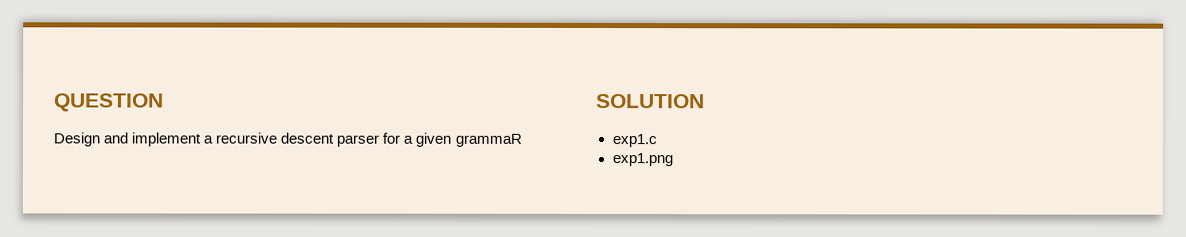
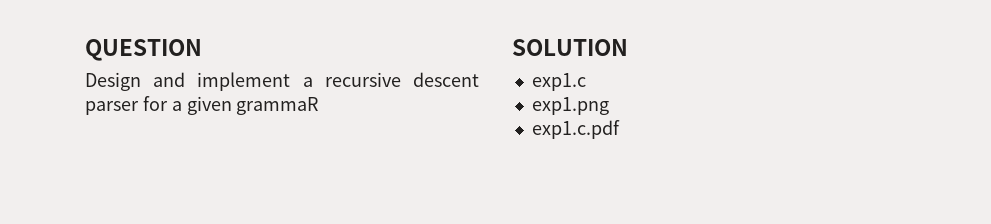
(673, 160) none -> [531,120,620,139] // exp1.c.pdf

